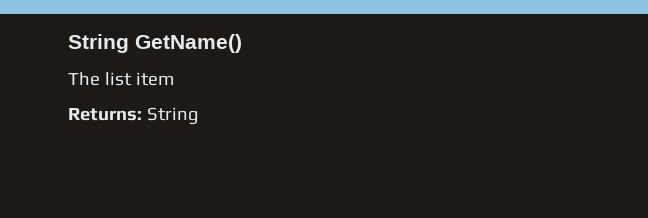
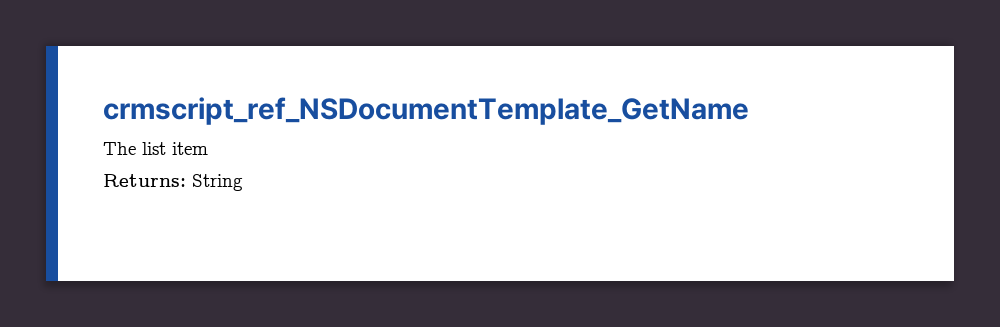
[68,34,242,53] String GetName() -> [103,97,749,125] crmscript_ref_NSDocumentTemplate_GetName

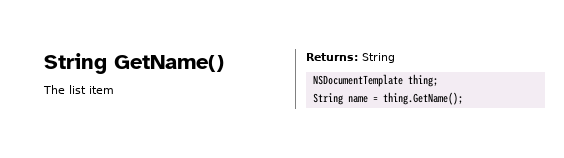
[103,97,749,125] crmscript_ref_NSDocumentTemplate_GetName -> [44,53,224,74] String GetName()
(243, 182) none -> [312,74,438,87] [312,92,463,105] // NSDocumentTemplate thing; // String name = thing.GetName();

